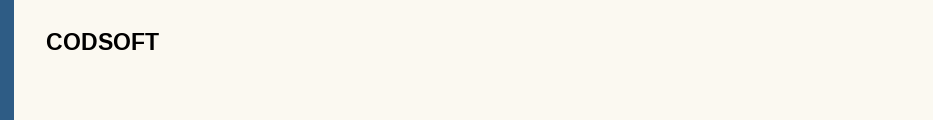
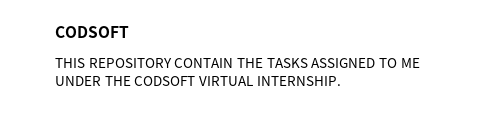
[46,33,159,50] CODSOFT -> [55,26,129,38] [55,58,420,68] [55,76,341,86] CODSOFT // THIS REPOSITORY CONTAIN THE TASKS ASSIGNED TO ME UNDER THE CODSOFT VIRTUAL INTERNSHIP.

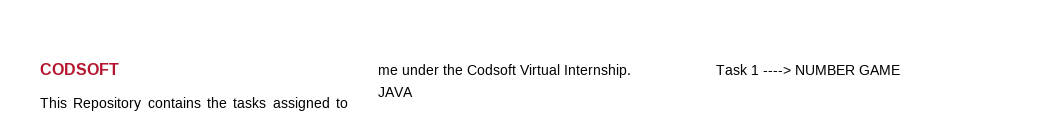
[55,58,420,68] [55,76,341,86] THIS REPOSITORY CONTAIN THE TASKS ASSIGNED TO ME UNDER THE CODSOFT VIRTUAL INTERNSHIP. -> [40,97,349,111] [378,64,631,78] [378,87,413,97] [716,64,900,75] This Repository contains the tasks assigned to me under the Codsoft Virtual Internship. // JAVA // Task 1 ----> NUMBER GAME

